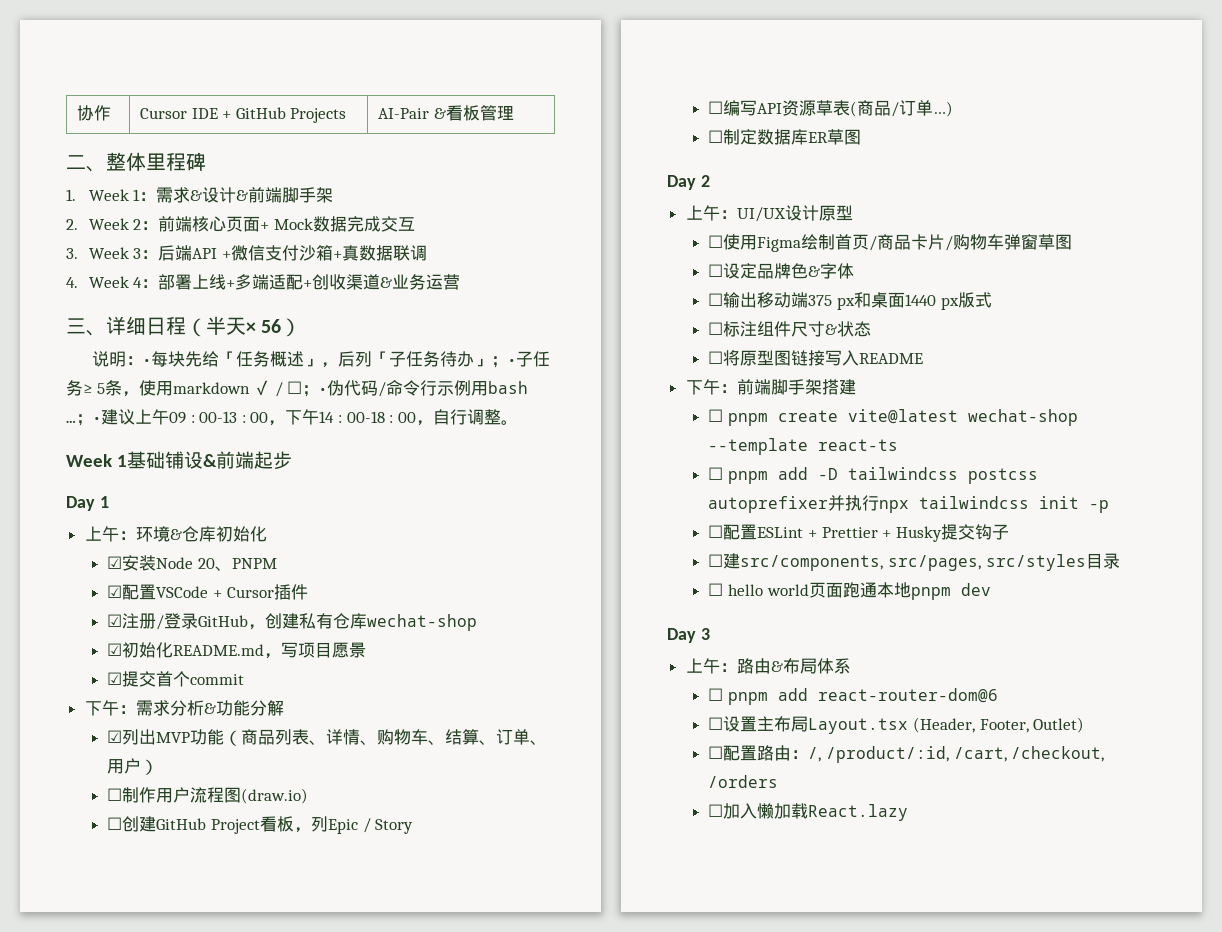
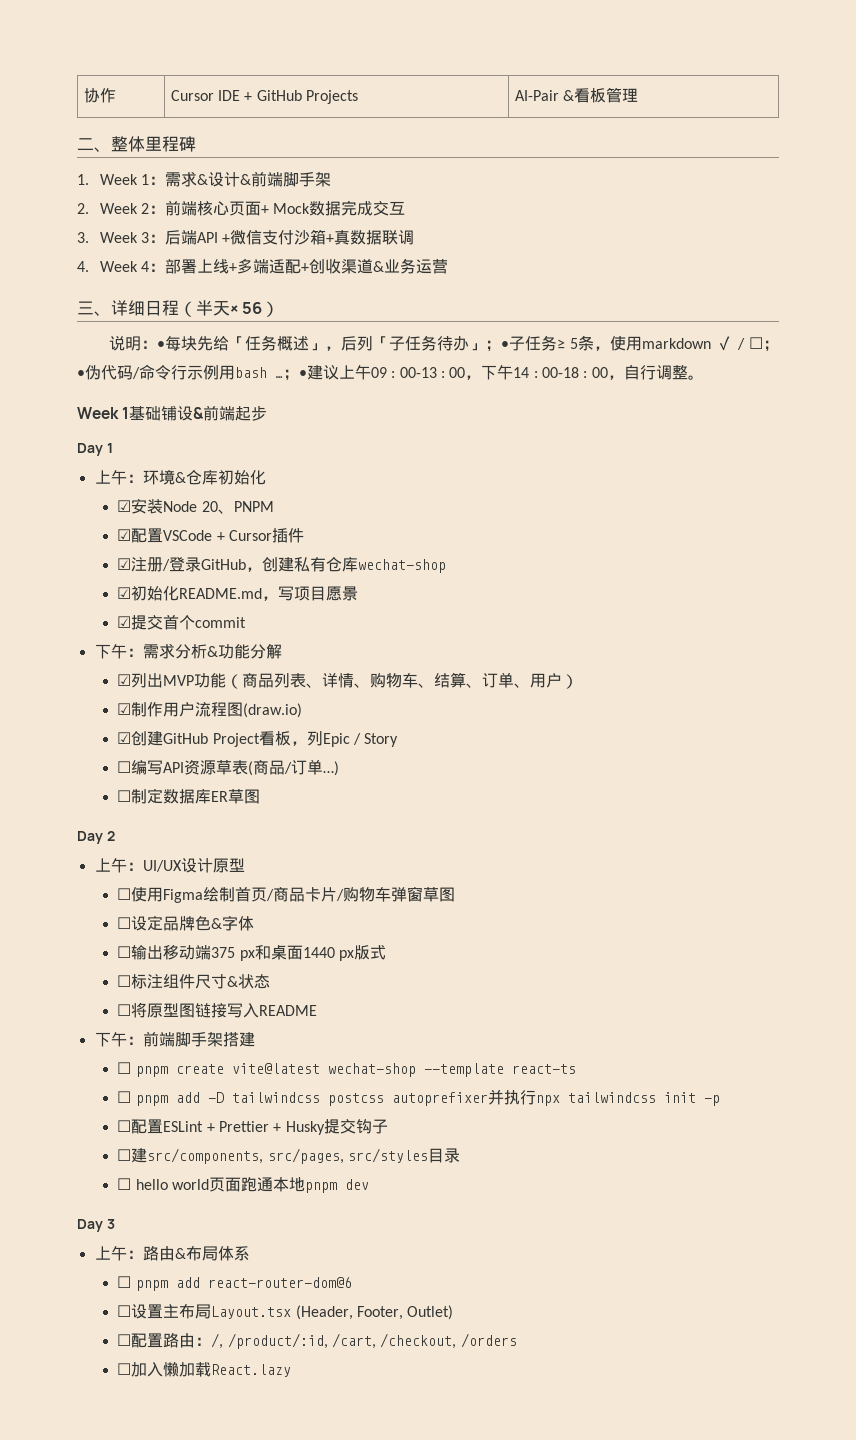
[107,788,123,801] ☐ -> [117,703,132,715] ☑
[107,817,123,830] ☐ -> [117,732,132,744] ☑

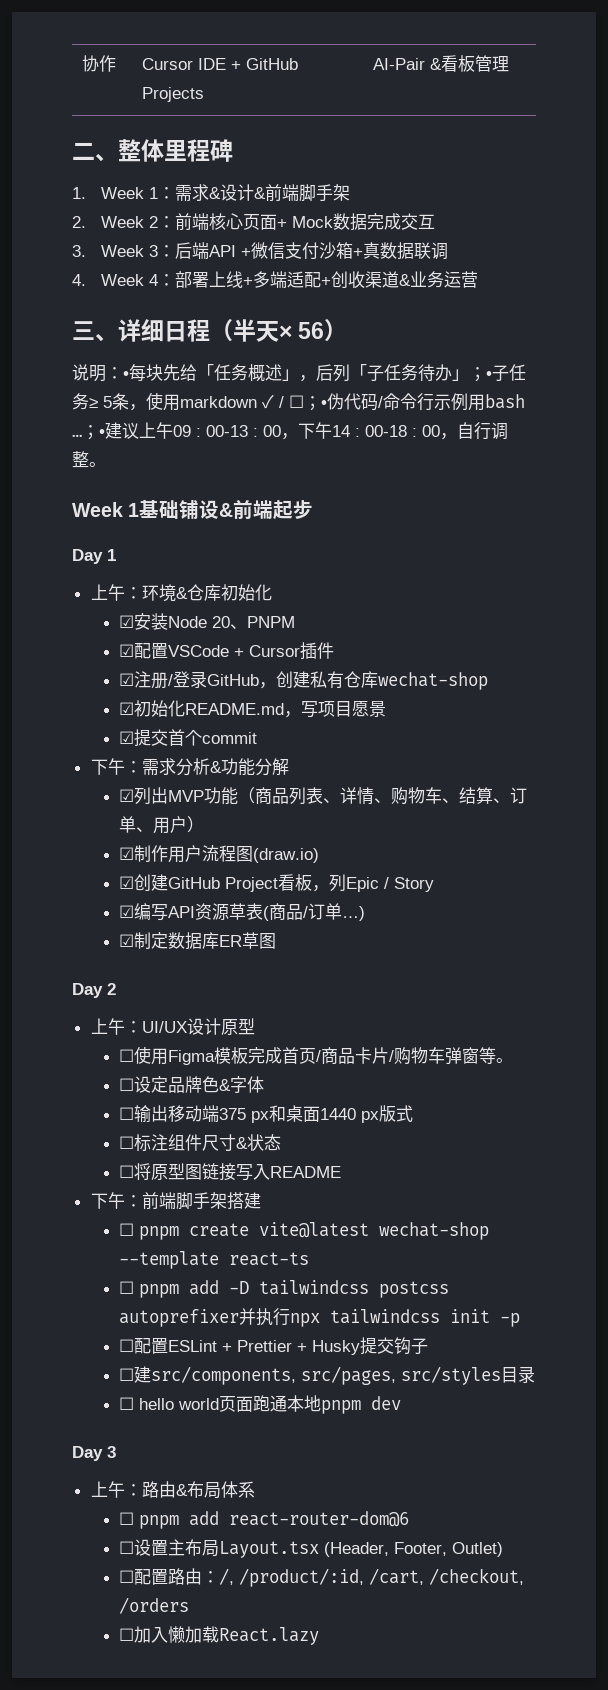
[117,761,132,773] ☐ -> [119,905,135,918] ☑
[117,790,132,802] ☐ -> [119,934,135,947] ☑
[203,887,236,902] 绘制 -> [214,1047,283,1064] 模板完成
[423,887,456,902] 草图 -> [479,1047,514,1064] 等。

